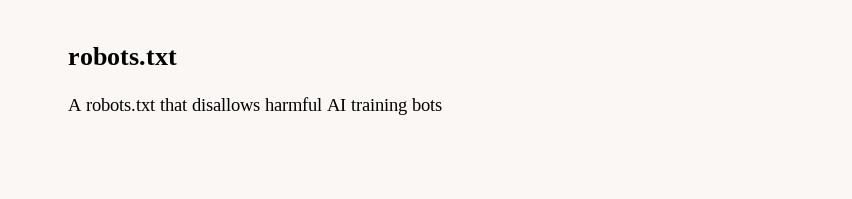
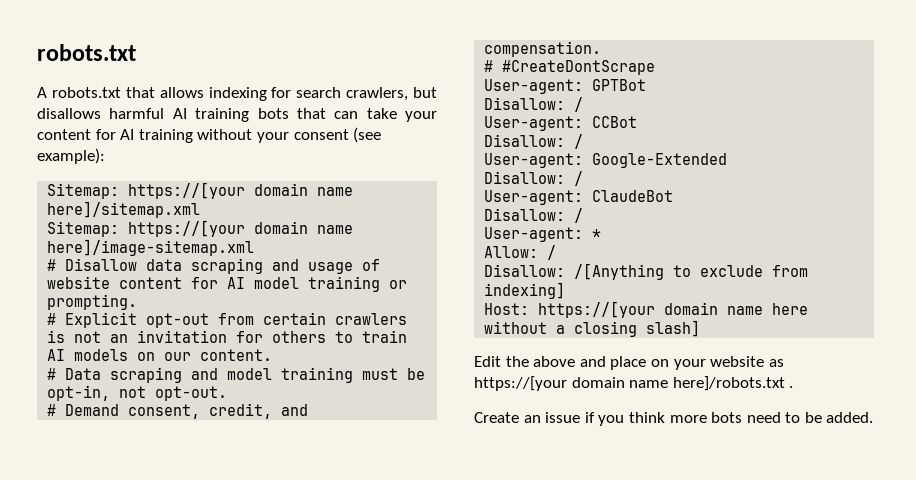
(188, 104) none -> [159,87,437,101] allows indexing for search crawlers, but
(442, 104) none -> [296,108,437,122] [37,127,382,143] [37,148,105,164] [47,182,354,199] [47,201,201,218] [47,220,354,237] [47,239,255,256] [47,258,381,274] [47,276,408,292] [47,294,138,310] [47,312,408,328] [47,330,408,343] [47,349,273,361] [47,367,426,383] [47,385,228,401] [47,403,309,419] [484,41,602,57] [484,60,656,75] [484,79,647,94] [484,97,584,112] [484,116,638,131] [484,134,584,149] [484,153,728,168] [484,171,584,186] [484,190,674,205] [484,208,584,223] [484,227,602,242] [484,245,557,260] [484,263,809,280] [484,282,566,299] [484,301,809,318] [484,320,701,337] [474,356,784,370] [474,376,794,391] [474,412,874,426] that can take your content for AI training without your consent (see example): // Sitemap: https://[your domain name here]/sitemap.xml // Sitemap: https://[your domain name here]/image-sitemap.xml // # Disallow data scraping and usage of website content for AI model training or prompting. // # Explicit opt-out from certain crawlers is not an invitation for others to train AI models on our content. // # Data scraping and model training must be opt-in, not opt-out. // # Demand consent, credit, and compensation. // # #CreateDontScrape // User-agent: GPTBot // Disallow: / // User-agent: CCBot // Disallow: / // User-agent: Google-Extended // Disallow: / // User-agent: ClaudeBot // Disallow: / // User-agent: * // Allow: / // Disallow: /[Anything to exclude from indexing] // Host: https://[your domain name here without a closing slash] // Edit the above and place on your website as https://[your domain name here]/robots.txt . // Create an issue if you think more bots need to be added.

